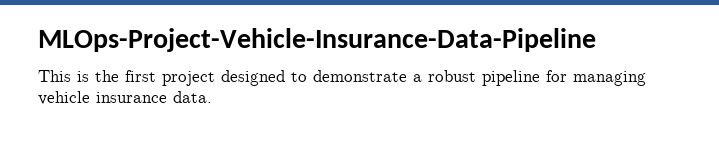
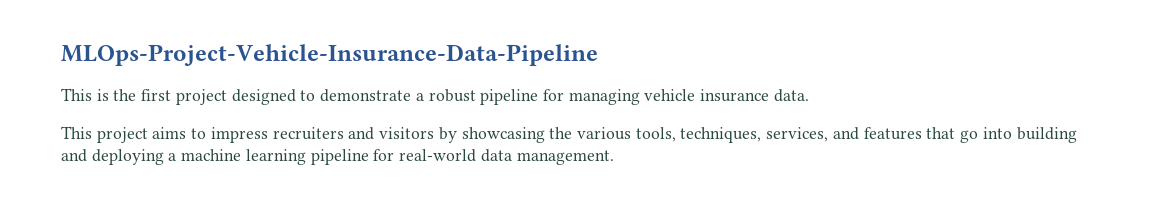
(212, 97) none -> [61,126,1077,143] [61,149,614,165] // This project aims to impress recruiters and visitors by showcasing the various tools, techniques, services, and features that go into building and deploying a machine learning pipeline for real-world data management.

